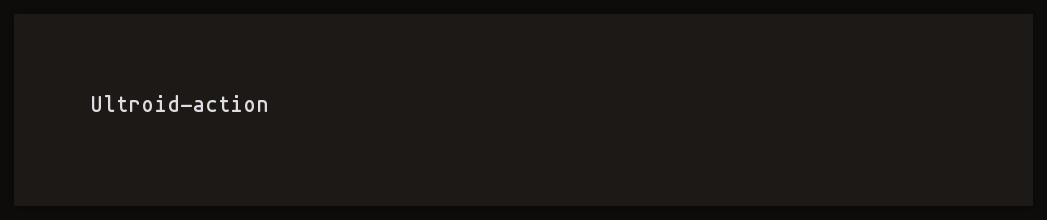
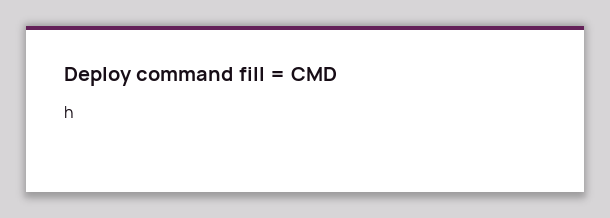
[90,95,269,112] Ultroid-action -> [64,67,337,86] [64,106,74,118] Deploy command fill = CMD // h

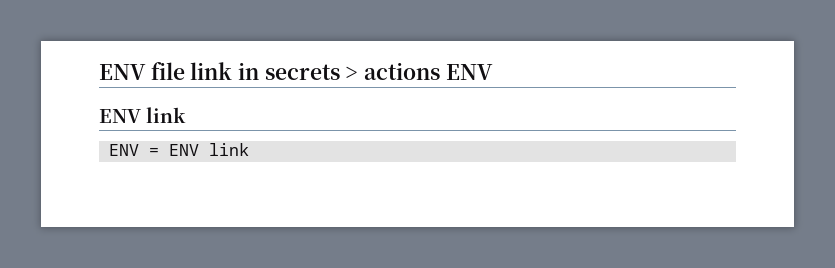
[64,67,337,86] [64,106,74,118] Deploy command fill = CMD // h -> [99,62,493,80] [99,107,187,123] [108,143,249,156] ENV file link in secrets > actions ENV // ENV link // ENV = ENV link

